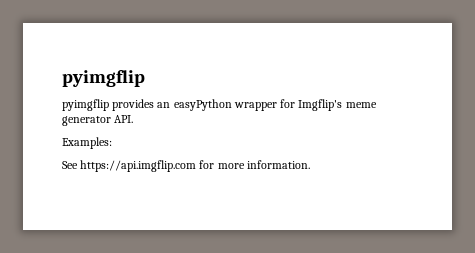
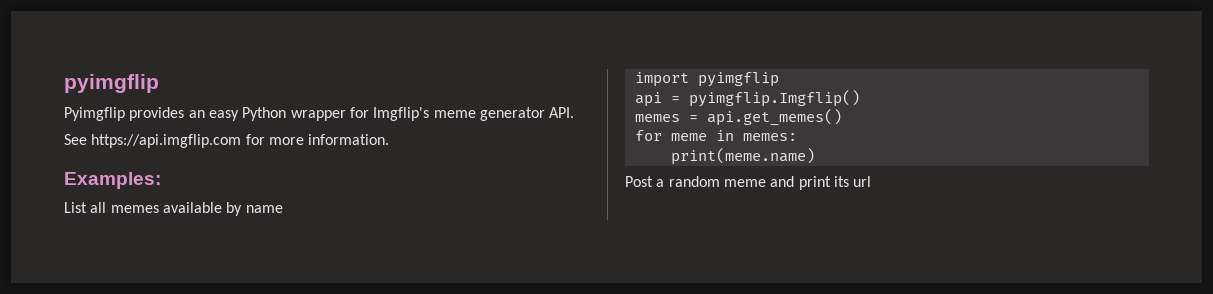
[62,70,145,87] [62,99,109,111] pyimgflip // pyimgflip -> [64,74,159,93] [64,107,125,121] pyimgflip // Pyimgflip
[173,99,232,111] easyPython -> [208,107,287,121] easy Python
[62,137,112,149] // Examples: -> (575, 112) none
(310, 164) none -> [64,172,161,189] [64,202,283,216] [634,72,779,87] [634,90,860,107] [634,109,842,126] [634,130,797,141] [670,148,815,165] [625,176,872,190] // Examples: // List all memes available by name // import pyimgflip // api = pyimgflip.Imgflip() // memes = api.get_memes() // for meme in memes: // print(meme.name) // Post a random meme and print its url

